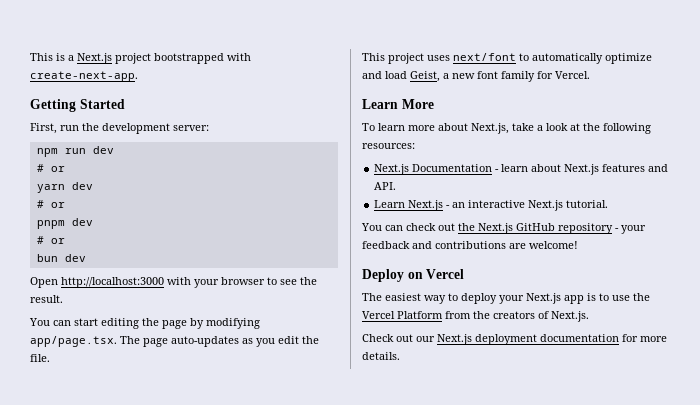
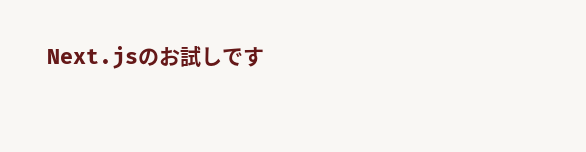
[30,53,251,64] [30,71,138,82] [30,99,125,112] [30,123,209,134] [36,146,114,157] [36,164,65,172] [36,182,93,193] [36,200,65,208] [36,218,93,229] [36,236,65,244] [36,254,86,262] [30,277,317,288] [30,295,63,303] [29,318,260,329] [30,336,319,347] [30,354,50,362] [362,53,652,64] [362,71,590,82] [362,99,434,109] [362,123,651,134] [362,143,415,149] [374,164,669,175] [374,182,397,190] [374,200,609,211] [361,223,646,234] [362,241,578,249] [362,269,465,282] [362,293,650,304] [362,311,589,322] [362,334,667,345] [362,352,400,360] This is a Next.js project bootstrapped with create-next-app. // Getting Started // First, run the development server: // npm run dev // # or // yarn dev // # or // pnpm dev // # or // bun dev // Open http://localhost:3000 with your browser to see the result. // You can start editing the page by modifying app/page.tsx. The page auto-updates as you edit the file. // This project uses next/font to automatically optimize and load Geist, a new font family for Vercel. // Learn More // To learn more about Next.js, take a look at the following resources: // Next.js Documentation - learn about Next.js features and API. // Learn Next.js - an interactive Next.js tutorial. // You can check out the Next.js GitHub repository - your feedback and contributions are welcome! // Deploy on Vercel // The easiest way to deploy your Next.js app is to use the Vercel Platform from the creators of Next.js. // Check out our Next.js deployment documentation for more details. -> [47,46,264,69] Next.jsのお試しです

